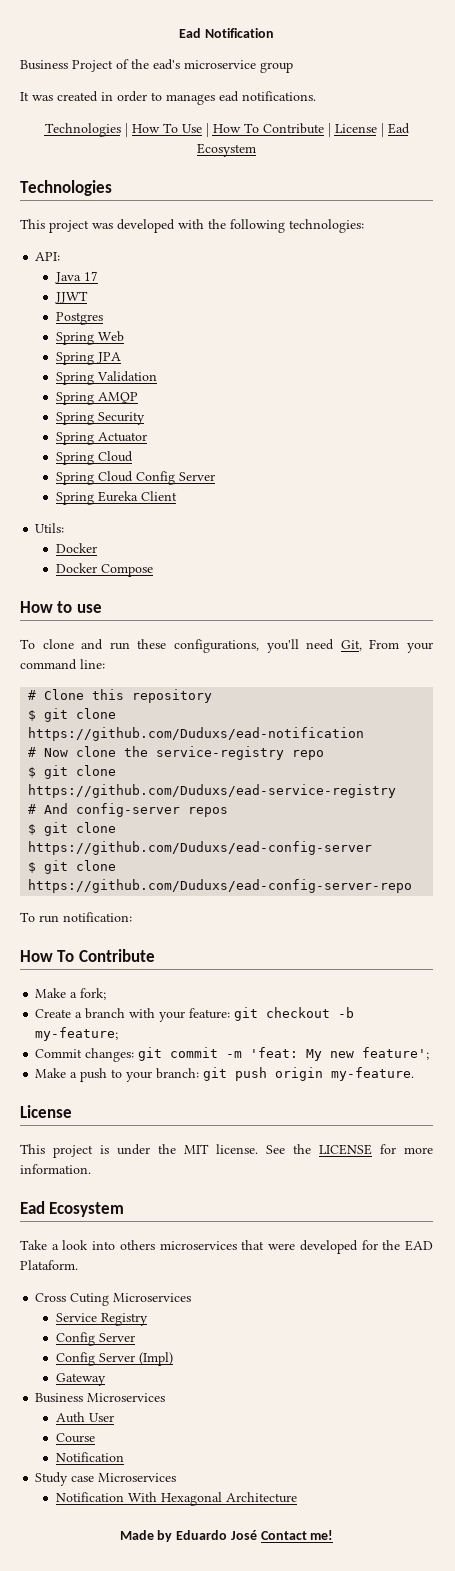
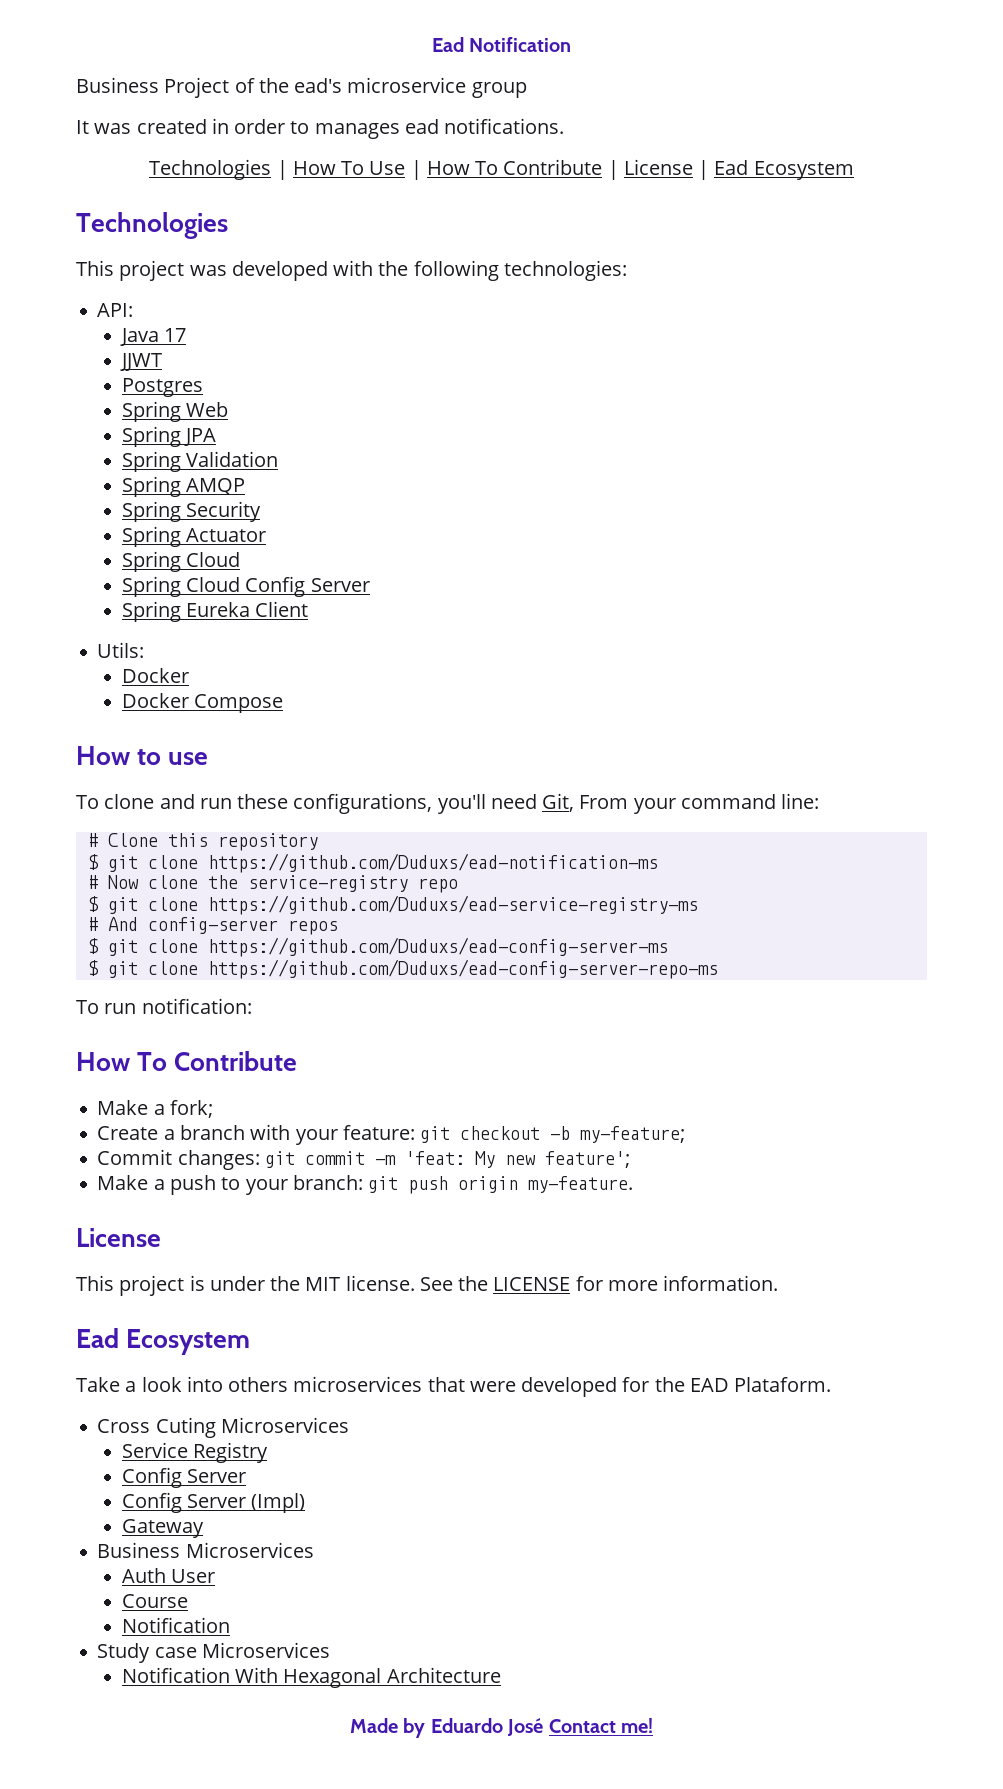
[28,727,365,741] https://github.com/Duduxs/ead-notification -> [207,853,658,873] https://github.com/Duduxs/ead-notification-ms
[28,784,397,798] https://github.com/Duduxs/ead-service-registry -> [207,895,698,915] https://github.com/Duduxs/ead-service-registry-ms
[28,841,373,855] [28,860,117,874] [28,879,413,893] https://github.com/Duduxs/ead-config-server // $ git clone https://github.com/Duduxs/ead-config-server-repo -> [207,937,668,957] [87,959,718,979] https://github.com/Duduxs/ead-config-server-ms // $ git clone https://github.com/Duduxs/ead-config-server-repo-ms

